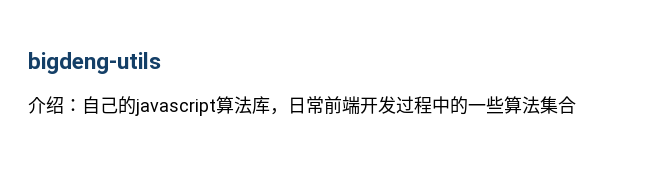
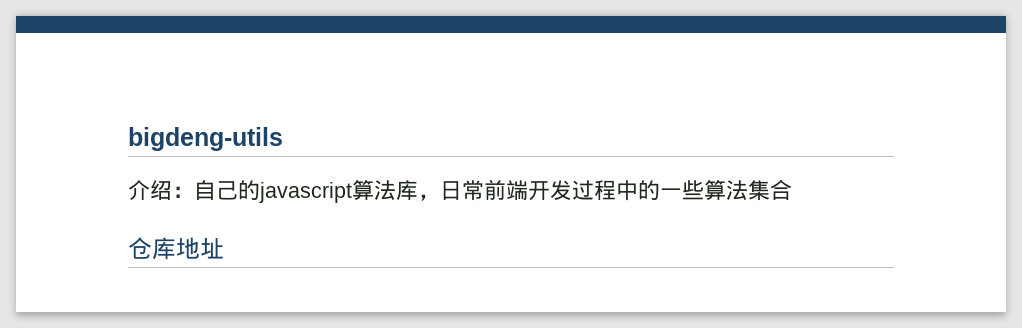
(576, 105) none -> [128,237,224,260] // 仓库地址

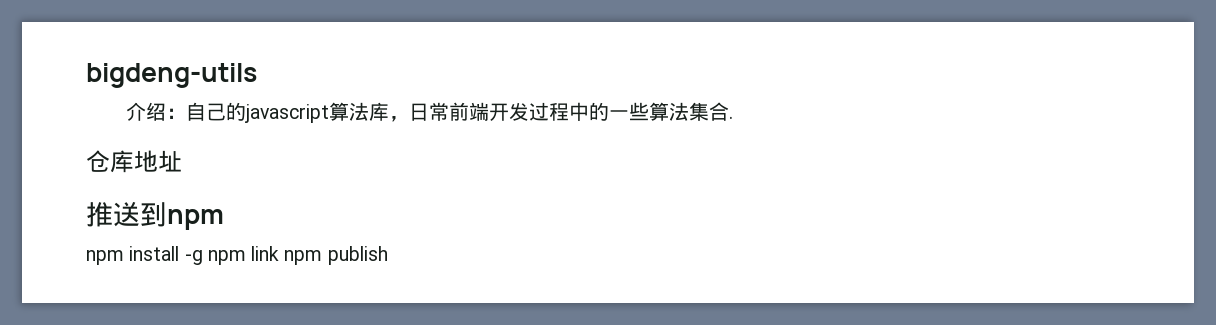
(792, 189) none -> [729,116,734,119] .
(224, 248) none -> [86,201,224,230] [86,246,388,265] // 推送到npm // npm install -g npm link npm publish

